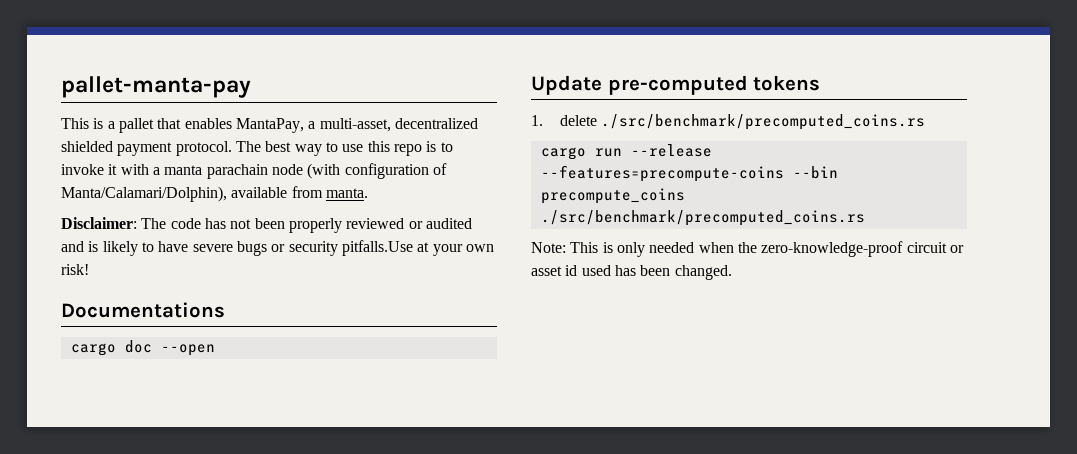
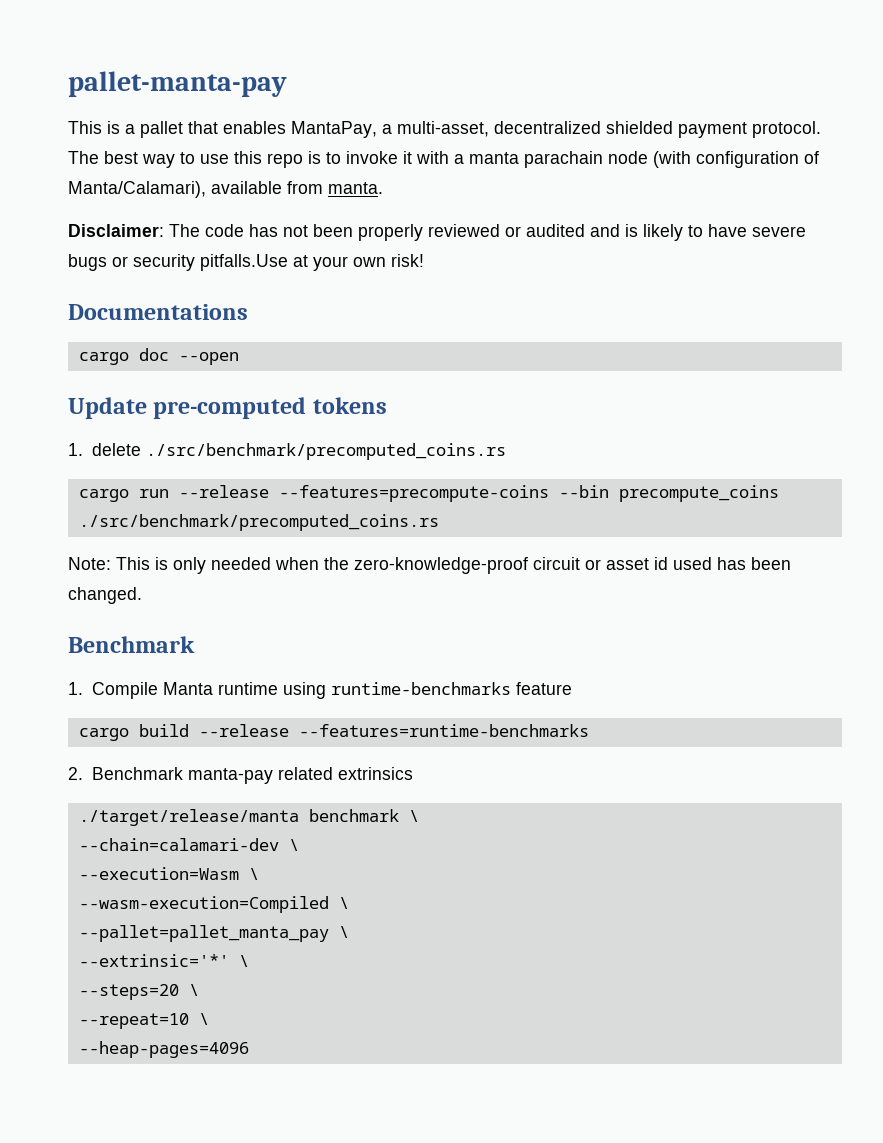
[61,186,227,202] Manta/Calamari/Dolphin), -> [68,181,206,198] Manta/Calamari),
(732, 272) none -> [68,636,195,653] [68,682,572,699] [78,724,589,741] [68,767,413,784] [78,809,419,826] [78,838,299,851] [78,867,259,880] [78,896,349,913] [78,925,349,942] [78,954,249,967] [78,984,199,1000] [78,1013,209,1029] [78,1041,249,1058] // Benchmark // 1. Compile Manta runtime using runtime-benchmarks feature // cargo build --release --features=runtime-benchmarks // 2. Benchmark manta-pay related extrinsics // ./target/release/manta benchmark \ // --chain=calamari-dev \ // --execution=Wasm \ // --wasm-execution=Compiled \ // --pallet=pallet_manta_pay \ // --extrinsic='*' \ // --steps=20 \ // --repeat=10 \ // --heap-pages=4096

